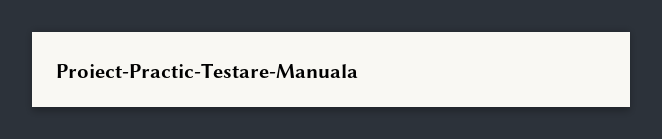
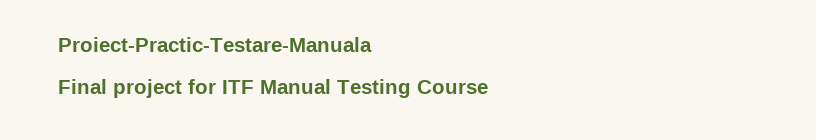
(358, 70) none -> [58,79,488,98] // Final project for ITF Manual Testing Course

